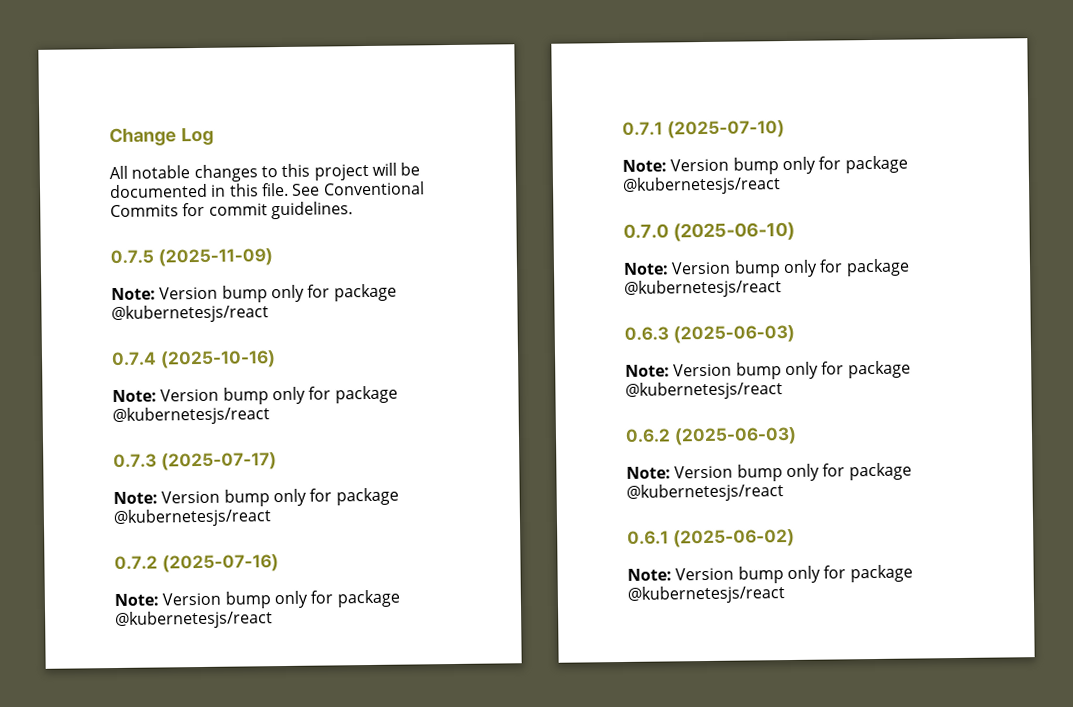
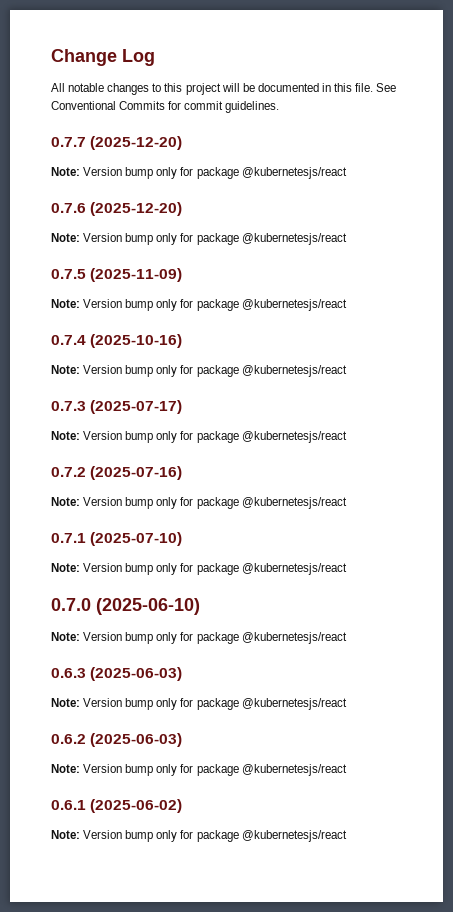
(353, 210) none -> [51,136,183,150] [51,167,347,179] [51,202,183,216] [51,233,347,245] // 0.7.7 (2025-12-20) // Note: Version bump only for package @kubernetesjs/react // 0.7.6 (2025-12-20) // Note: Version bump only for package @kubernetesjs/react

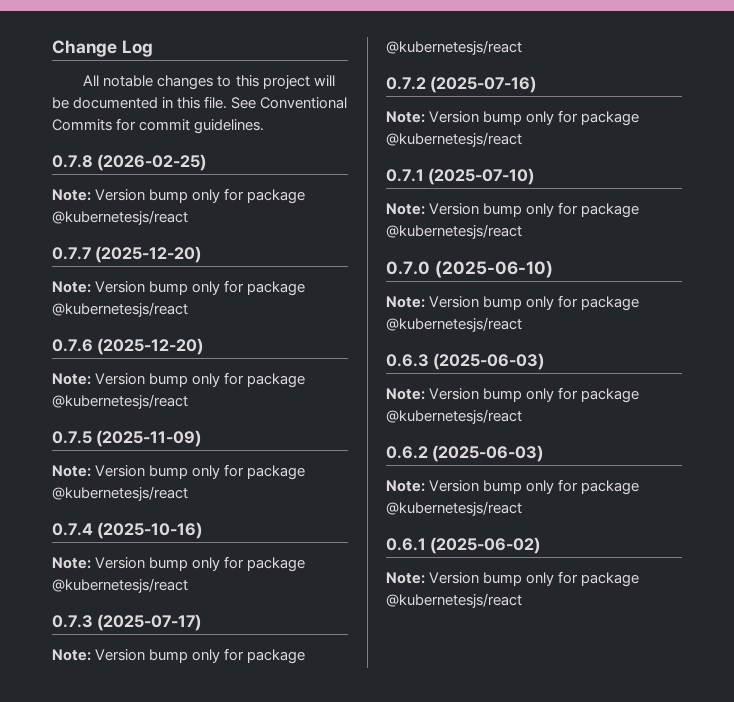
(280, 107) none -> [52,154,207,171] [52,188,306,204] [52,210,188,225] // 0.7.8 (2026-02-25) // Note: Version bump only for package @kubernetesjs/react

